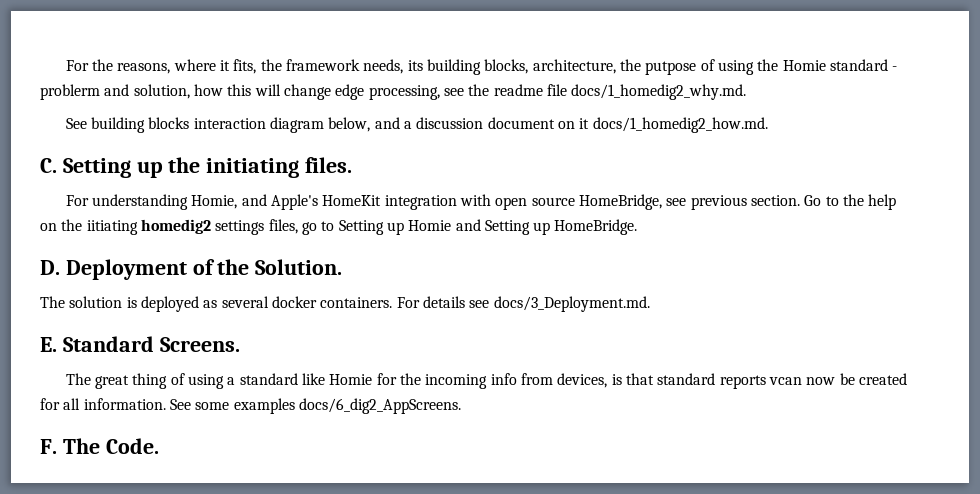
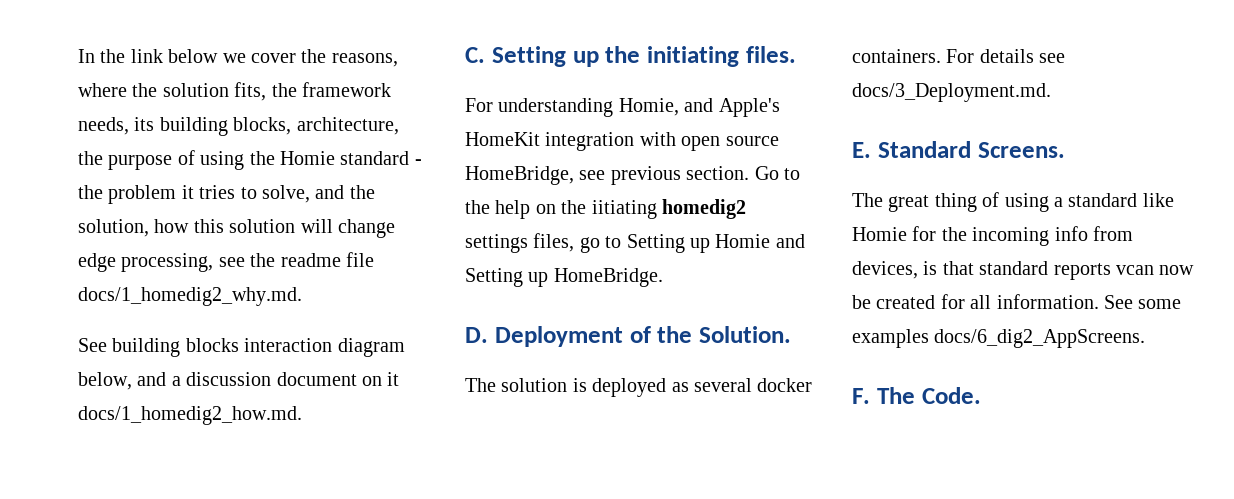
[65,60,89,71] For -> [78,49,296,63] In the link below we cover
[220,60,231,71] it -> [132,83,229,97] the solution
[645,61,697,75] putpose -> [108,155,173,170] purpose
[40,84,130,100] problerm and -> [78,185,375,204] the problem it tries to solve, and the
(252, 90) none -> [229,219,296,233] solution

